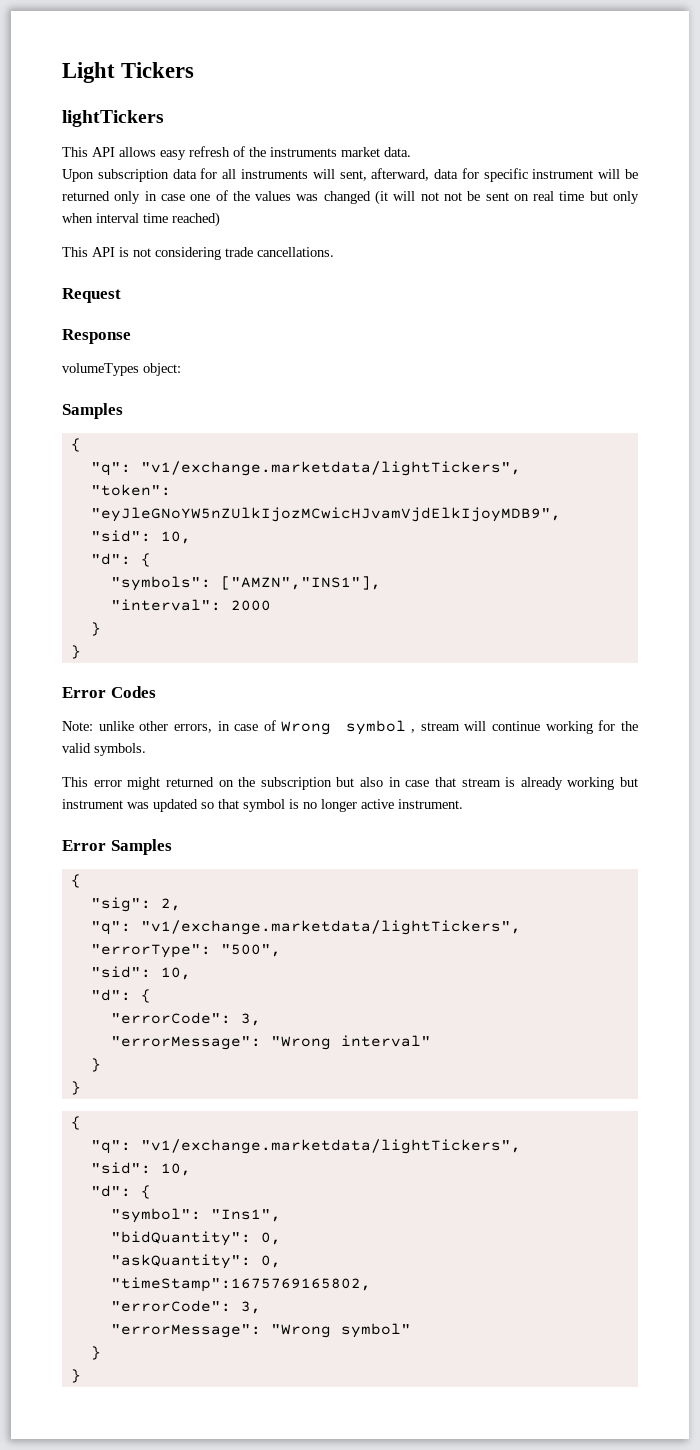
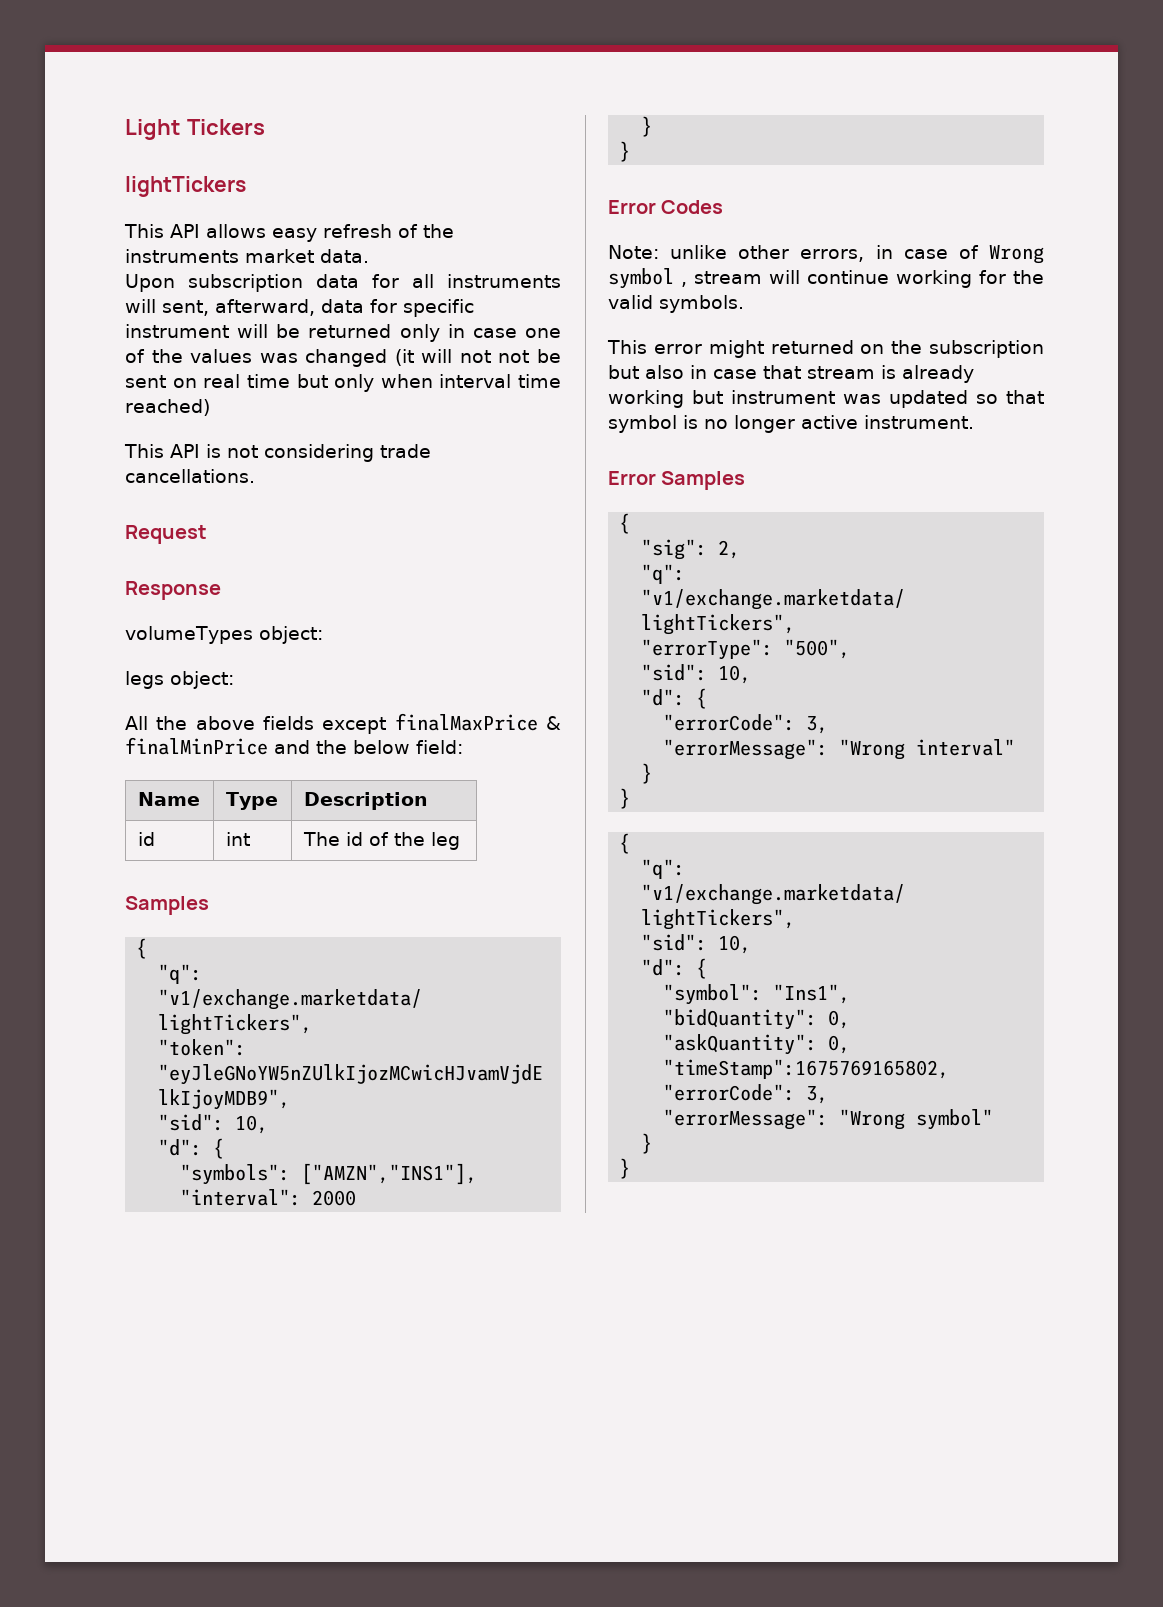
(181, 369) none -> [125,671,234,689] [125,713,561,734] [125,737,463,755] [137,792,200,806] [225,792,278,810] [303,792,428,810] [137,832,155,846] [225,832,250,846] [302,832,460,850] // legs object: // All the above fields except finalMaxPrice & finalMinPrice and the below field: // Name | Type | Description // id | int | The id of the leg

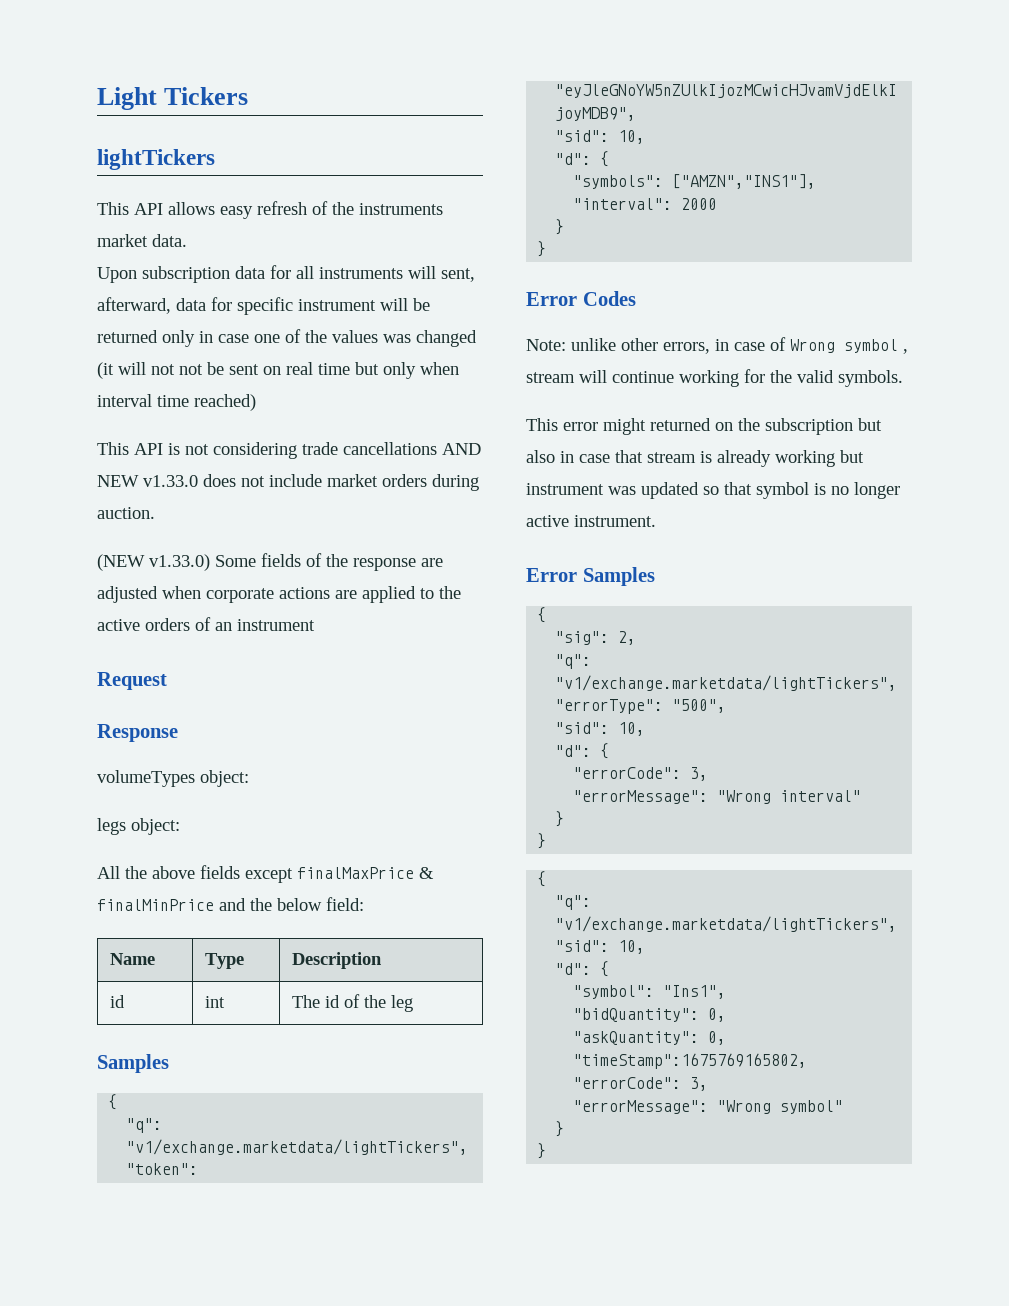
[125,469,255,483] cancellations. -> [343,442,481,455] [97,474,479,491] [97,507,155,519] [97,553,443,571] [97,586,461,603] [97,617,315,631] cancellations AND NEW v1.33.0 does not include market orders during auction. // (NEW v1.33.0) Some fields of the response are adjusted when corporate actions are applied to the active orders of an instrument

